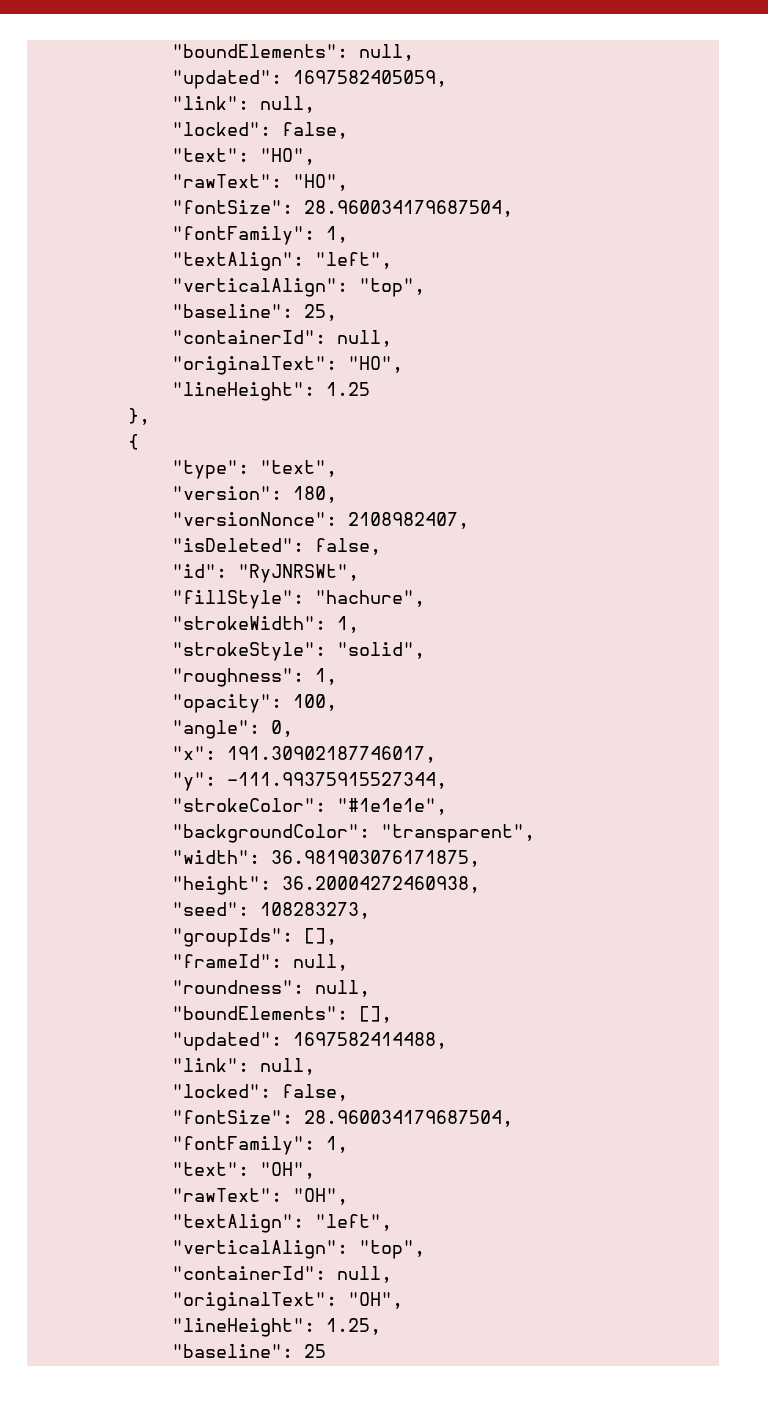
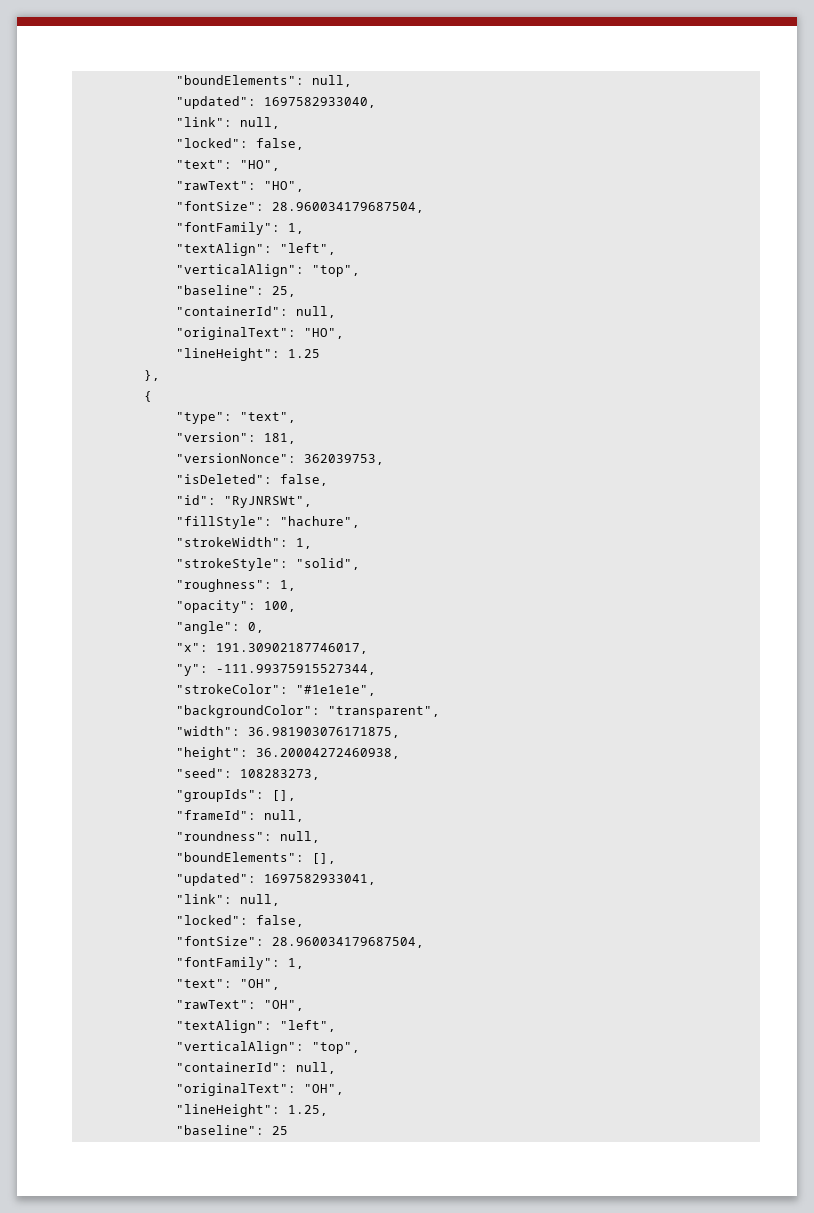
[292,70,447,87] 1697582405059, -> [263,97,376,108] 1697582933040,
[292,486,337,503] 180, -> [263,433,296,444] 181,
[347,512,469,529] 2108982407, -> [303,454,384,465] 362039753,
[292,1032,447,1049] 1697582414488, -> [263,874,376,885] 1697582933041,

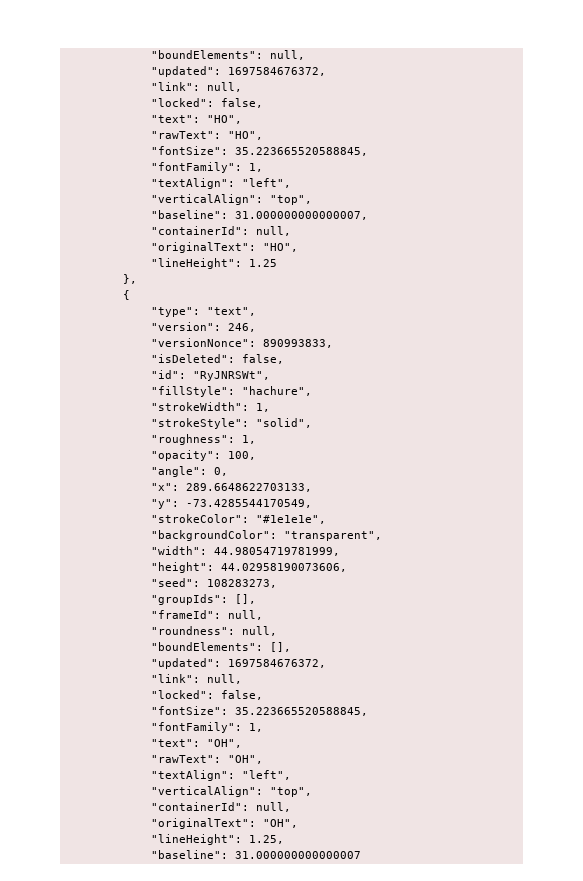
[263,97,376,108] 1697582933040, -> [227,67,326,76] 1697584676372,
[271,202,424,213] 28.960034179687504, -> [234,147,368,156] 35.223665520588845,
[271,286,296,297] 25, -> [234,211,368,220] 31.000000000000007,
[263,433,296,444] 181, -> [227,323,256,332] 246,
[303,454,384,465] 362039753, -> [262,339,333,348] 890993833,
[215,643,368,654] 191.30902187746017, -> [185,483,312,492] 289.6648622703133,
[215,664,376,675] -111.99375915527344, -> [185,499,312,508] -73.4285544170549,
[247,727,400,738] 36.981903076171875, -> [213,547,340,556] 44.98054719781999,
[255,748,400,759] 36.20004272460938, -> [220,563,347,572] 44.02958190073606,
[263,874,376,885] 1697582933041, -> [227,659,326,668] 1697584676372,
[271,937,424,948] 28.960034179687504, -> [234,707,368,716] 35.223665520588845,
[271,1126,288,1135] 25 -> [234,851,361,859] 31.000000000000007

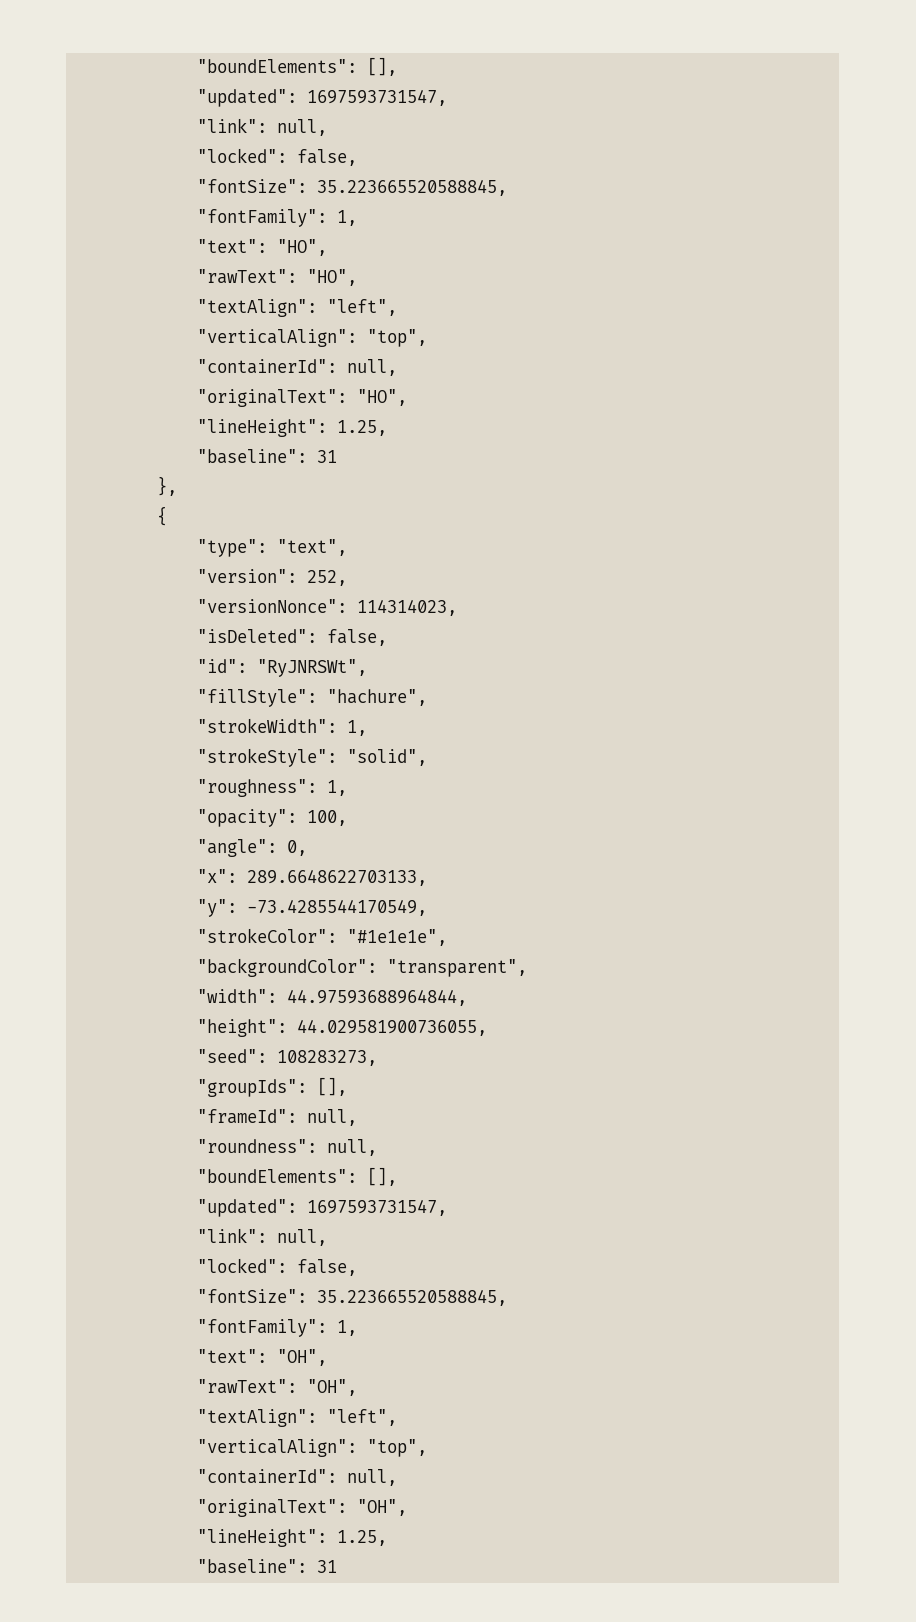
[150,50,305,60] [150,66,326,77] [150,82,242,92] [150,98,263,108] "boundElements": null, // "updated": 1697584676372, // "link": null, // "locked": false, -> [196,57,397,76] [196,89,447,107] [196,118,327,136] [196,148,357,166] [196,179,507,196] [196,209,357,227] "boundElements": [], // "updated": 1697593731547, // "link": null, // "locked": false, // "fontSize": 35.223665520588845, // "fontFamily": 1,
[150,146,368,156] [150,162,263,173] [150,178,291,189] [150,194,312,205] [150,210,368,220] // "fontSize": 35.223665520588845, // "fontFamily": 1, // "textAlign": "left", // "verticalAlign": "top", // "baseline": 31.000000000000007, -> [196,299,397,317] [196,329,427,347] // "textAlign": "left", // "verticalAlign": "top",
[248,259,277,267] 1.25 -> [336,420,387,436] [196,449,337,464] 1.25, // "baseline": 31
[227,323,256,332] 246, -> [306,570,347,586] 252,
[262,339,333,348] 890993833, -> [356,599,457,616] 114314023,
[213,547,340,556] 44.98054719781999, -> [286,989,467,1006] 44.97593688964844,
[220,563,347,572] 44.02958190073606, -> [296,1019,487,1036] 44.029581900736055,
[227,659,326,668] 1697584676372, -> [306,1199,447,1216] 1697593731547,
[234,851,361,859] 31.000000000000007 -> [316,1560,337,1573] 31

